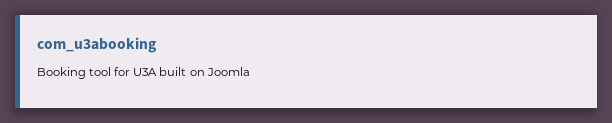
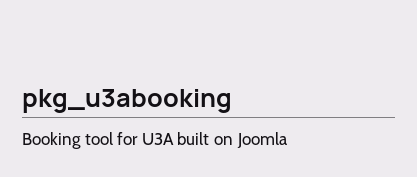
[37,37,157,53] com_u3abooking -> [22,89,232,113] pkg_u3abooking

